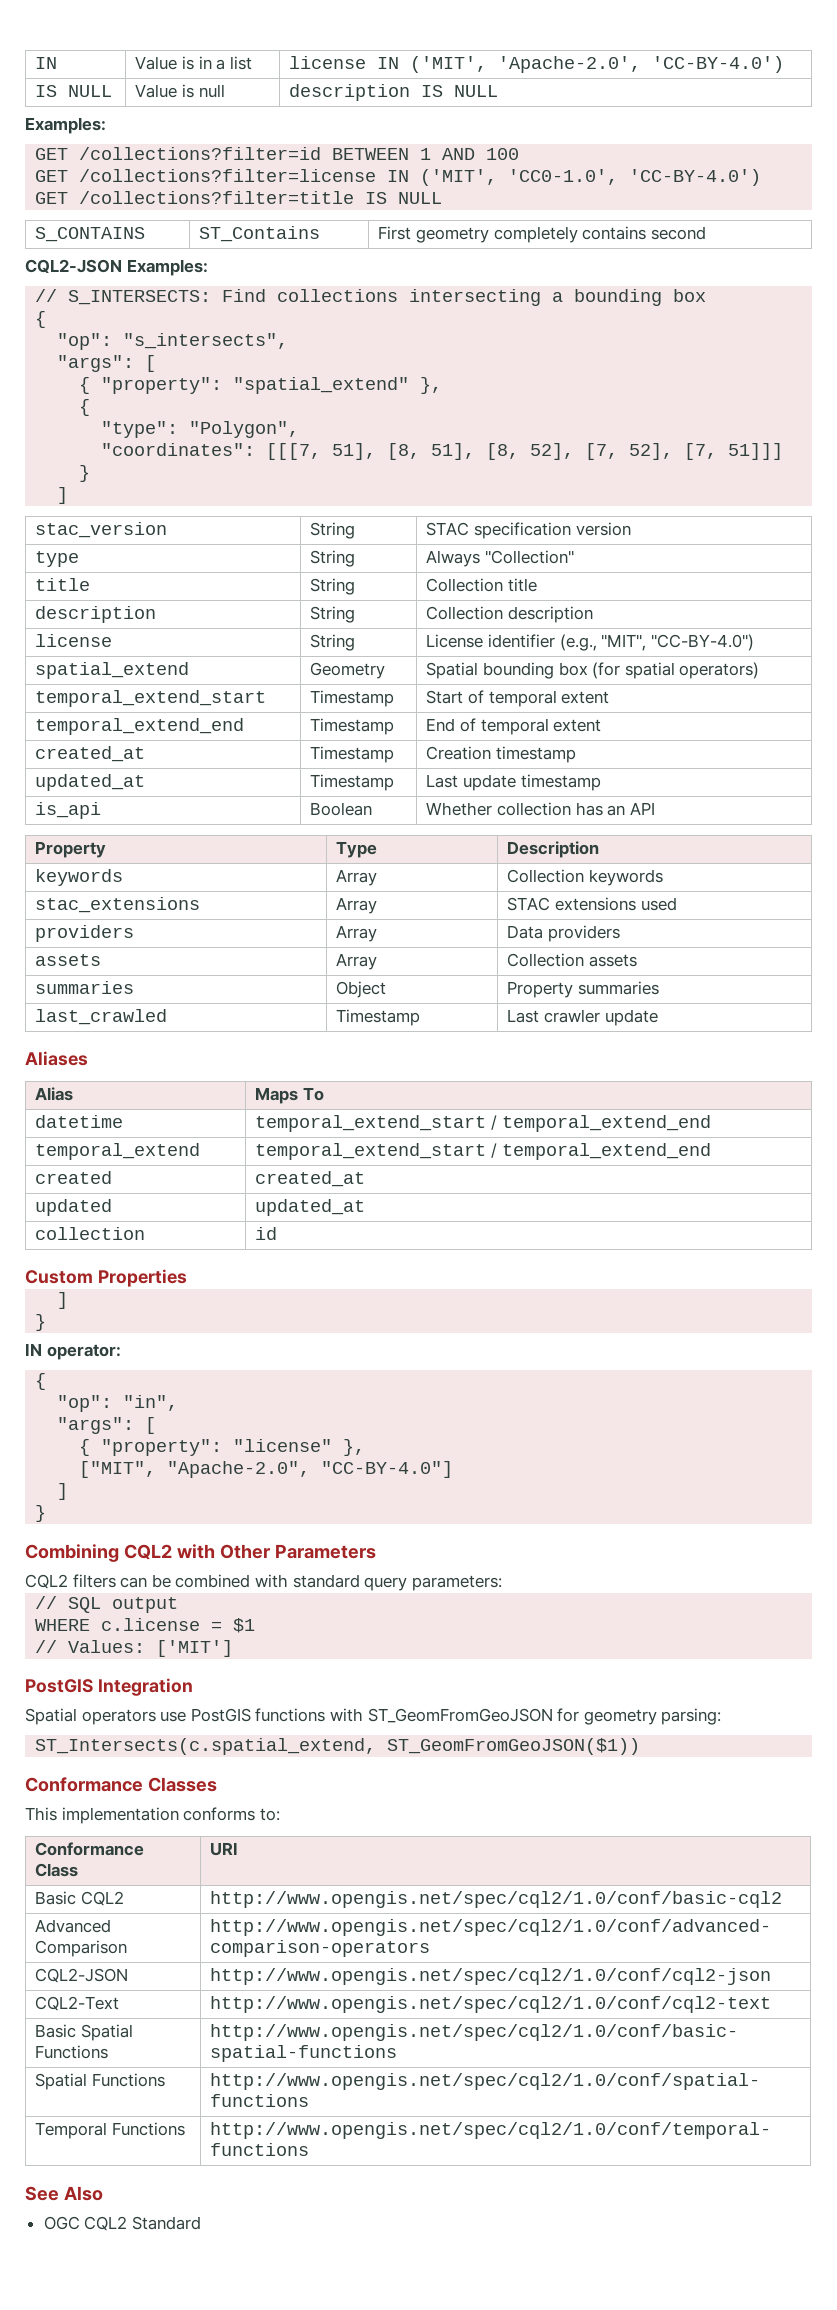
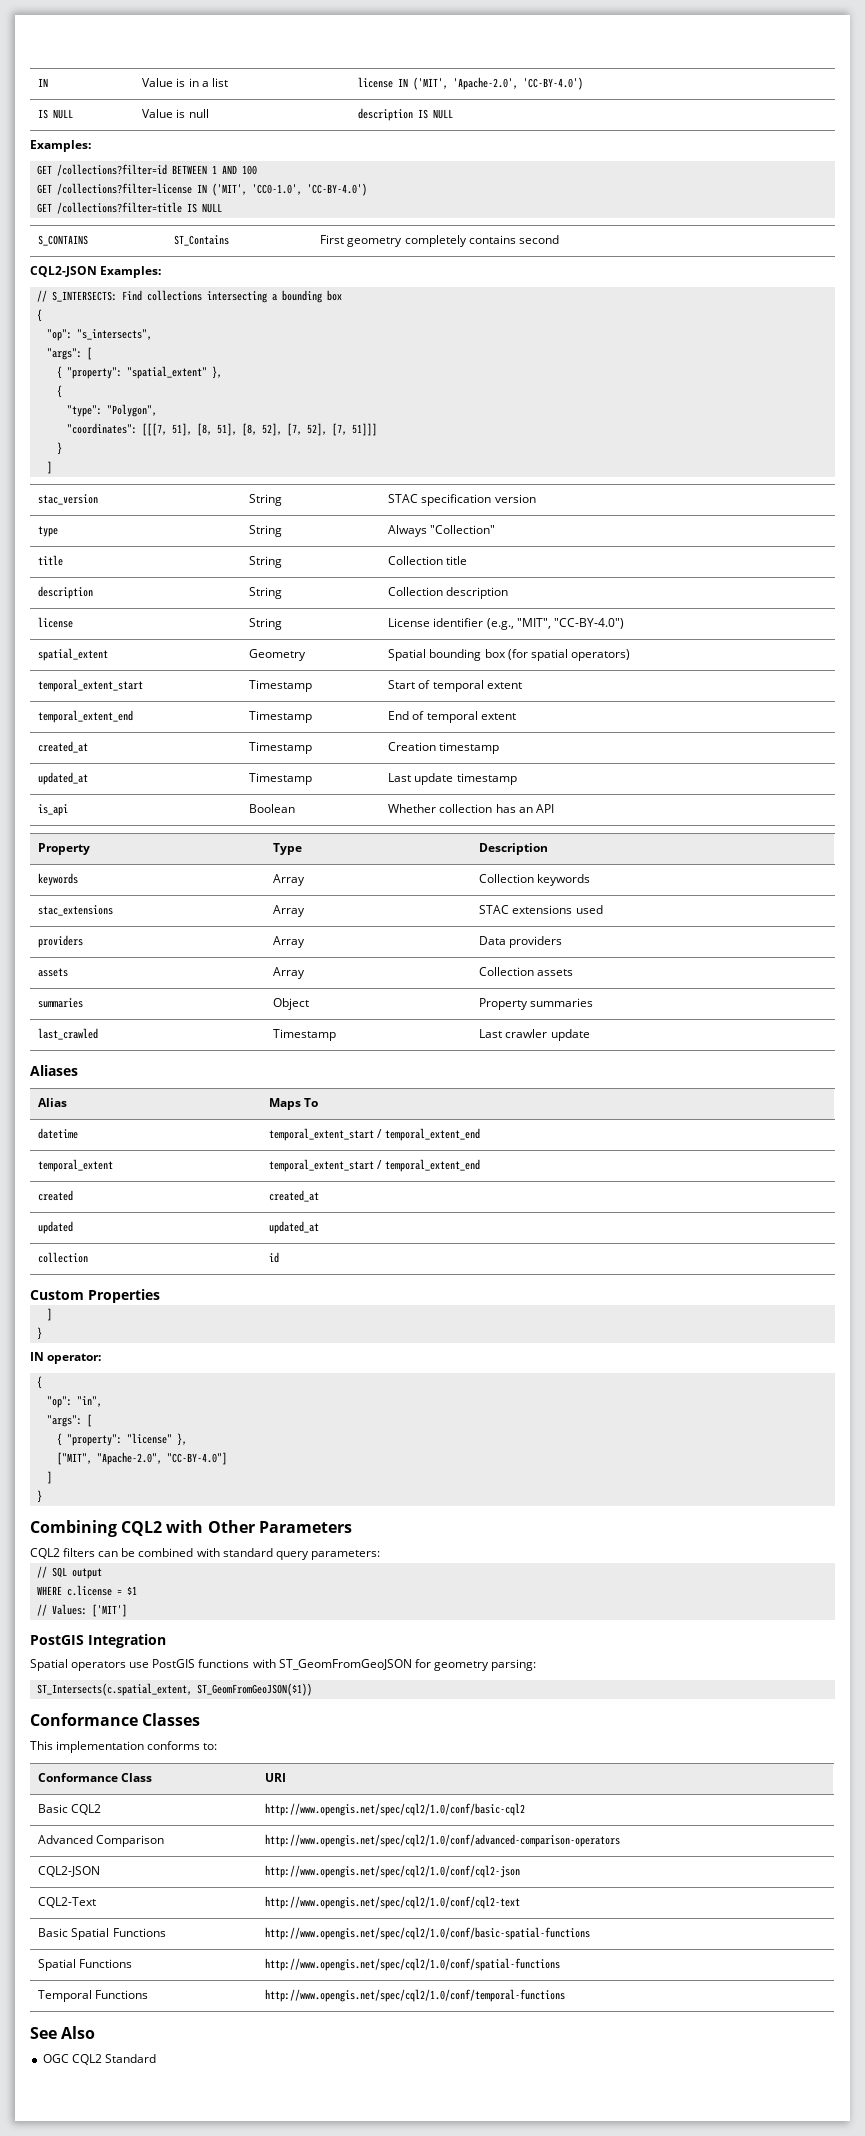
[233,377,410,394] "spatial_extend" -> [126,366,207,379] "spatial_extent"
[35,662,190,679] spatial_extend -> [38,648,109,661] spatial_extent
[35,690,267,707] temporal_extend_start -> [38,679,144,692] temporal_extent_start
[35,718,245,735] temporal_extend_end -> [38,710,134,723] temporal_extent_end
[255,1115,711,1132] [35,1143,201,1160] [255,1143,711,1160] temporal_extend_start / temporal_extend_end // temporal_extend | temporal_extend_start / temporal_extend_end -> [269,1128,480,1141] [38,1159,114,1172] [269,1159,480,1172] temporal_extent_start / temporal_extent_end // temporal_extent | temporal_extent_start / temporal_extent_end
[35,1738,377,1755] ST_Intersects(c.spatial_extend, -> [36,1683,192,1696] ST_Intersects(c.spatial_extent,

